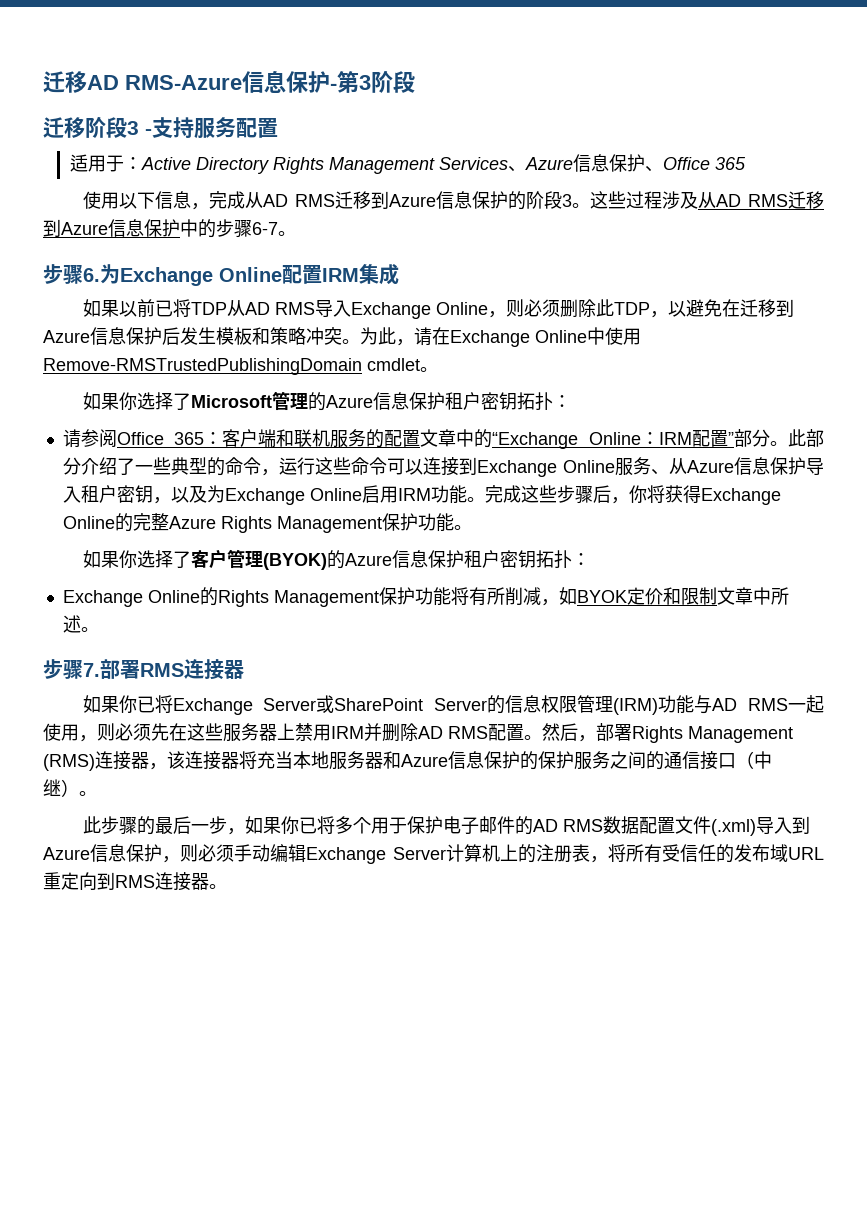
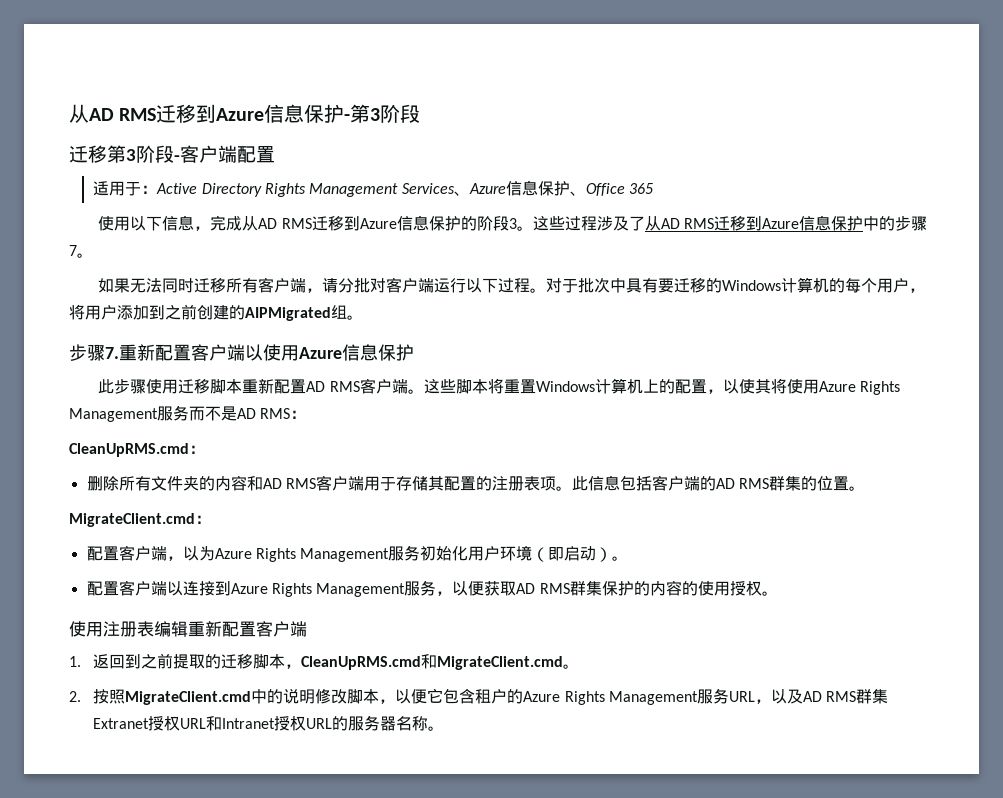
[43,71,242,93] 迁移AD RMS-Azure -> [69,104,265,123] 从AD RMS迁移到Azure
[85,116,236,139] 阶段3 -支持服务 -> [107,145,237,163] 第3阶段-客户端
(698, 200) none -> [628,216,645,231] 了
[252,222,296,236] [43,263,399,286] [82,299,794,319] [43,327,641,347] [43,358,438,375] [82,391,571,411] [62,429,825,449] [62,457,824,477] [62,485,781,505] [62,513,472,533] [82,549,590,570] [62,587,789,607] [62,615,99,633] [43,659,244,680] [82,695,824,715] [43,723,793,743] [43,751,772,771] [43,779,97,797] [82,816,810,836] [43,844,824,864] [43,872,209,891] 6-7。 // 步骤6.为Exchange Online配置IRM集成 // 如果以前已将TDP从AD RMS导入Exchange Online，则必须删除此TDP，以避免在迁移到Azure信息保护后发生模板和策略冲突。为此，请在Exchange Online中使用Remove-RMSTrustedPublishingDomain cmdlet。 // 如果你选择了Microsoft管理的Azure信息保护租户密钥拓扑： // 请参阅Office 365：客户端和联机服务的配置文章中的“Exchange Online：IRM配置”部分。此部分介绍了一些典型的命令，运行这些命令可以连接到Exchange Online服务、从Azure信息保护导入租户密钥，以及为Exchange Online启用IRM功能。完成这些步骤后，你将获得Exchange Online的完整Azure Rights Management保护功能。 // 如果你选择了客户管理(BYOK)的Azure信息保护租户密钥拓扑： // Exchange Online的Rights Management保护功能将有所削减，如BYOK定价和限制文章中所述。 // 步骤7.部署RMS连接器 // 如果你已将Exchange Server或SharePoint Server的信息权限管理(IRM)功能与AD RMS一起使用，则必须先在这些服务器上禁用IRM并删除AD RMS配置。然后，部署Rights Management (RMS)连接器，该连接器将充当本地服务器和Azure信息保护的保护服务之间的通信接口（中继）。 // 此步骤的最后一步，如果你已将多个用于保护电子邮件的AD RMS数据配置文件(.xml)导入到Azure信息保护，则必须手动编辑Exchange Server计算机上的注册表，将所有受信任的发布域URL重定向到RMS连接器 -> [69,245,93,258] [98,277,926,293] [69,304,363,321] [69,344,414,361] [98,378,900,395] [69,405,307,422] [69,443,205,457] [86,475,866,491] [69,513,211,527] [86,545,629,562] [86,580,778,597] [69,621,307,637] [69,653,580,670] [69,688,889,705] [93,715,429,731] 7。 // 如果无法同时迁移所有客户端，请分批对客户端运行以下过程。对于批次中具有要迁移的Windows计算机的每个用户，将用户添加到之前创建的AIPMigrated组。 // 步骤7.重新配置客户端以使用Azure信息保护 // 此步骤使用迁移脚本重新配置AD RMS客户端。这些脚本将重置Windows计算机上的配置，以使其将使用Azure Rights Management服务而不是AD RMS： // CleanUpRMS.cmd： // 删除所有文件夹的内容和AD RMS客户端用于存储其配置的注册表项。此信息包括客户端的AD RMS群集的位置。 // MigrateClient.cmd： // 配置客户端，以为Azure Rights Management服务初始化用户环境（即启动）。 // 配置客户端以连接到Azure Rights Management服务，以便获取AD RMS群集保护的内容的使用授权。 // 使用注册表编辑重新配置客户端 // 1.返回到之前提取的迁移脚本，CleanUpRMS.cmd和MigrateClient.cmd。 // 2.按照MigrateClient.cmd中的说明修改脚本，以便它包含租户的Azure Rights Management服务URL，以及AD RMS群集Extranet授权URL和Intranet授权URL的服务器名称

